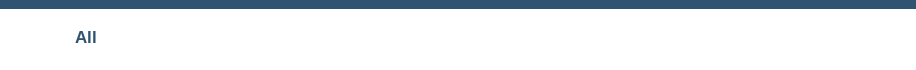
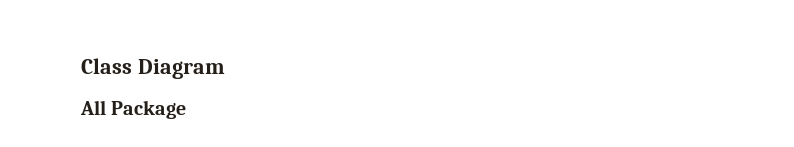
[75,31,97,43] All -> [81,58,225,79] [80,100,187,119] Class Diagram // All Package

